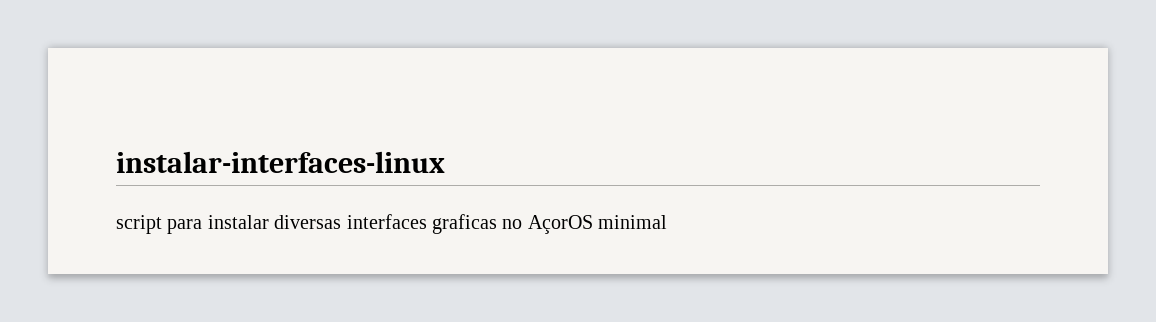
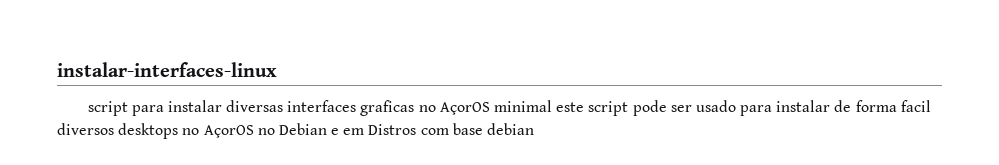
(668, 222) none -> [556,100,931,116] [57,123,535,139] este script pode ser usado para instalar de forma facil diversos desktops no AçorOS no Debian e em Distros com base debian

